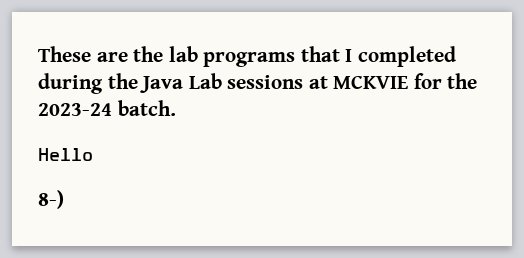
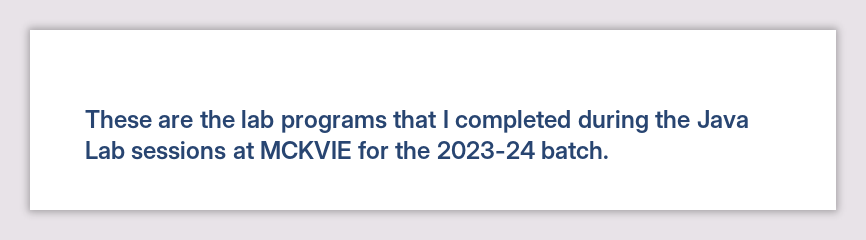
[38,148,93,161] [38,190,64,209] // Hello // 8-) -> (610, 150) none

